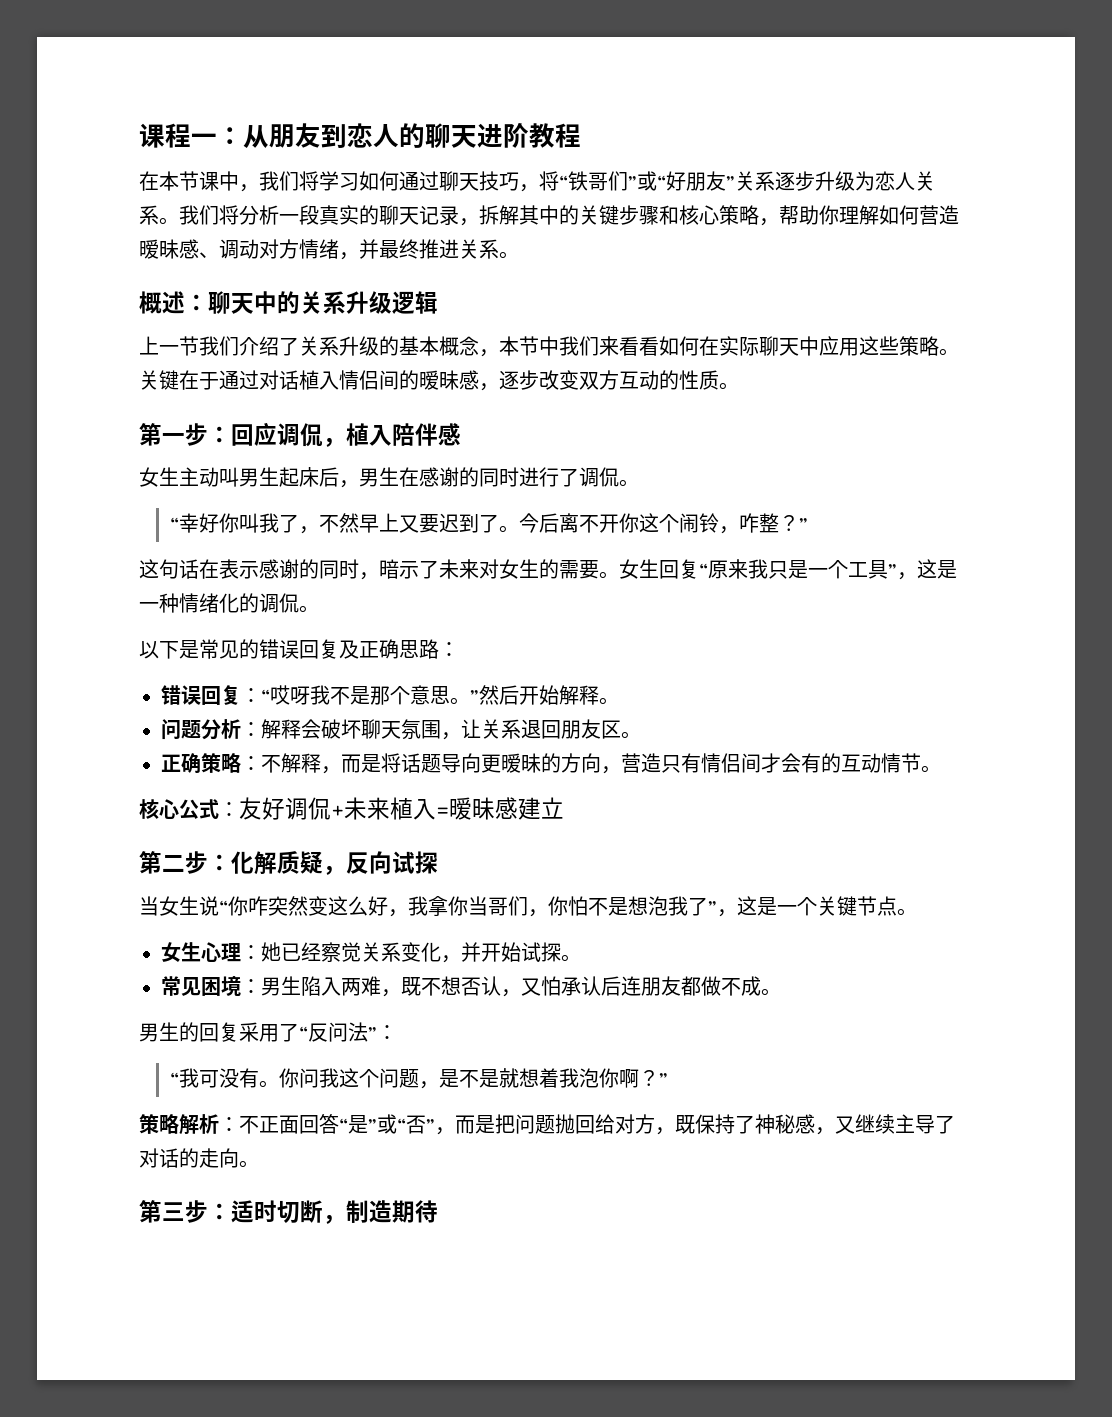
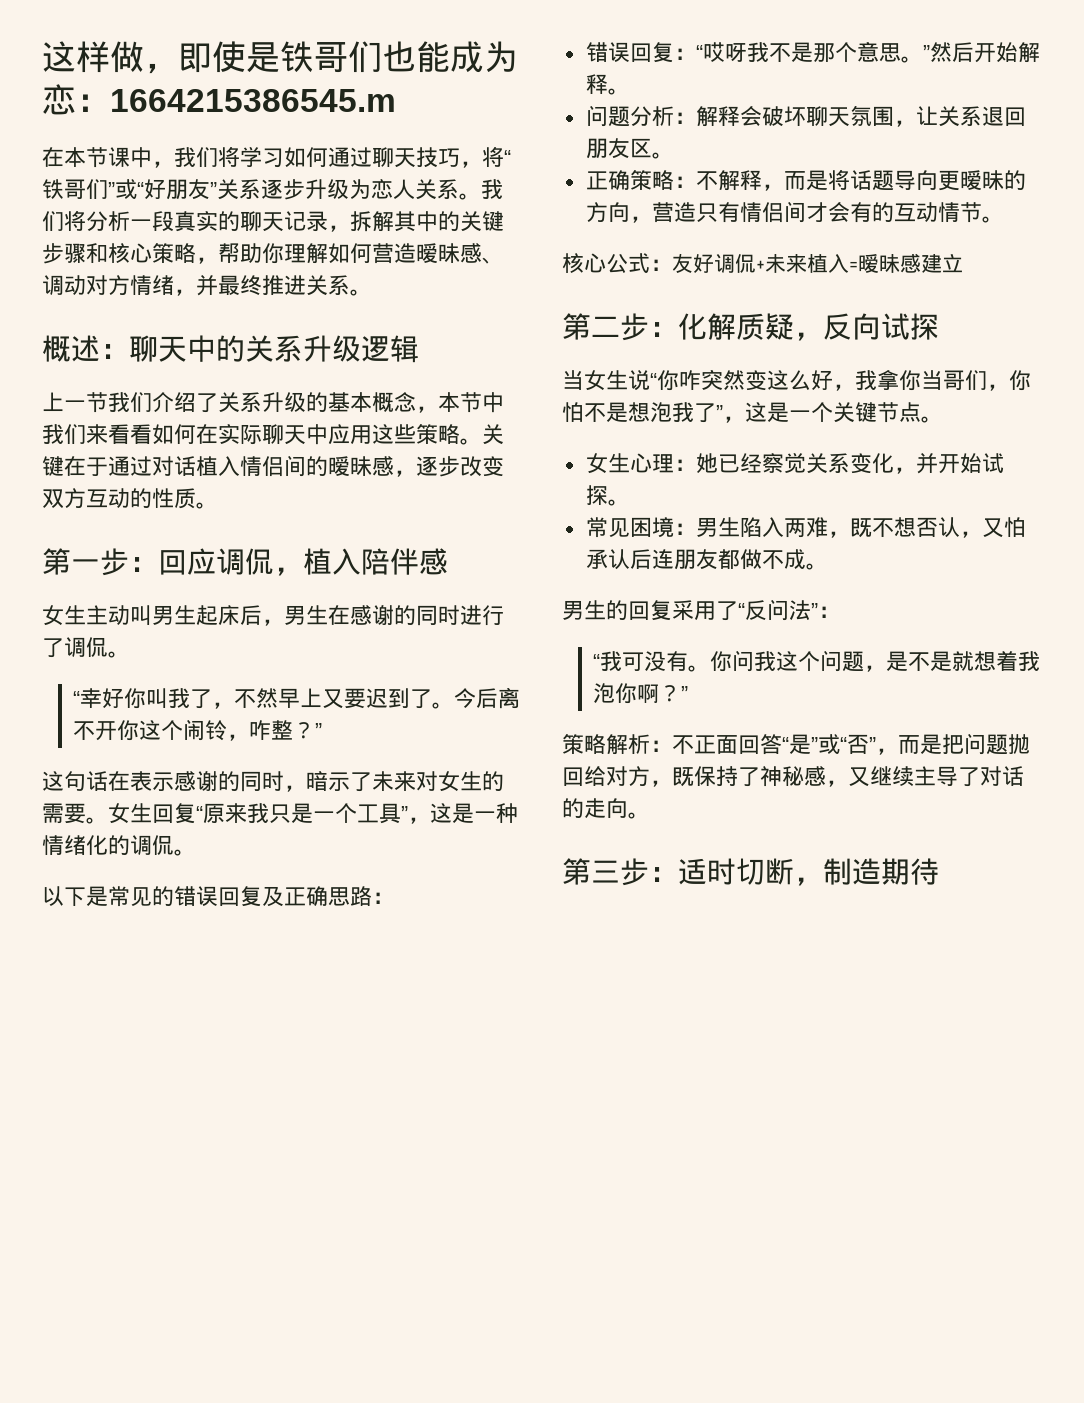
[139,123,581,148] 课程一：从朋友到恋人的聊天进阶教程 -> [42,41,518,74] [42,84,396,115] 这样做，即使是铁哥们也能成为恋：1664215386545.m

